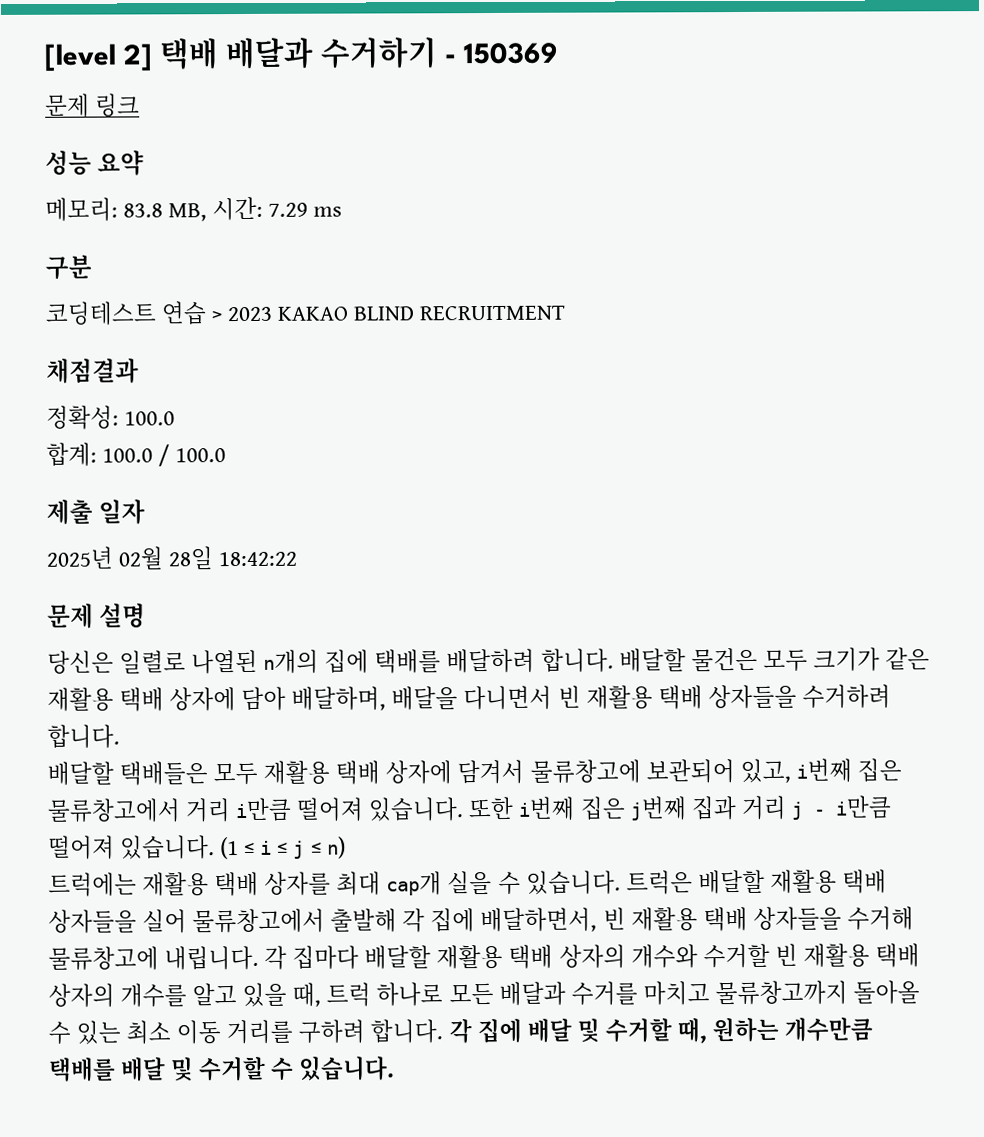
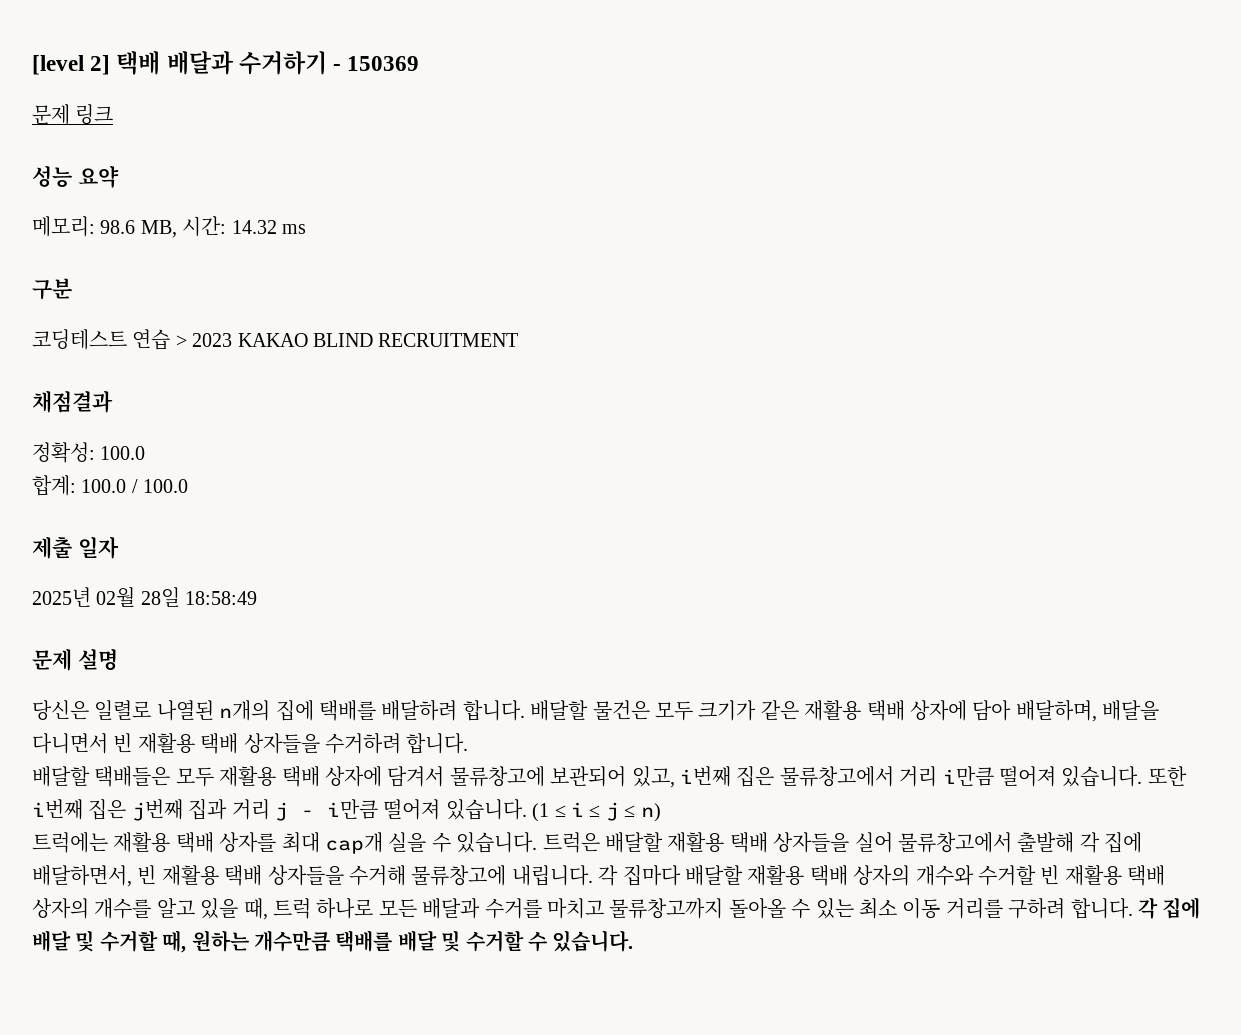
[123,203,164,218] 83.8 -> [100,220,136,234] 98.6
[268,202,309,217] 7.29 -> [231,220,277,234] 14.32
[218,551,298,567] 18:42:22 -> [185,591,258,605] 18:58:49

